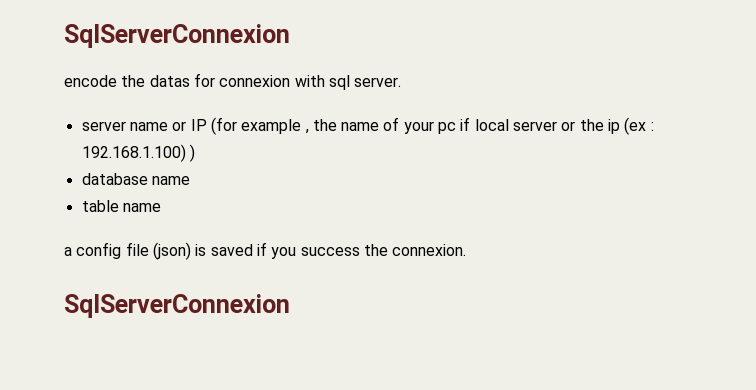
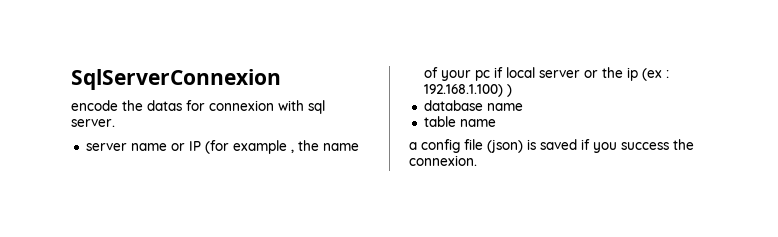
[64,294,290,318] // SqlServerConnexion -> (477, 160) none

